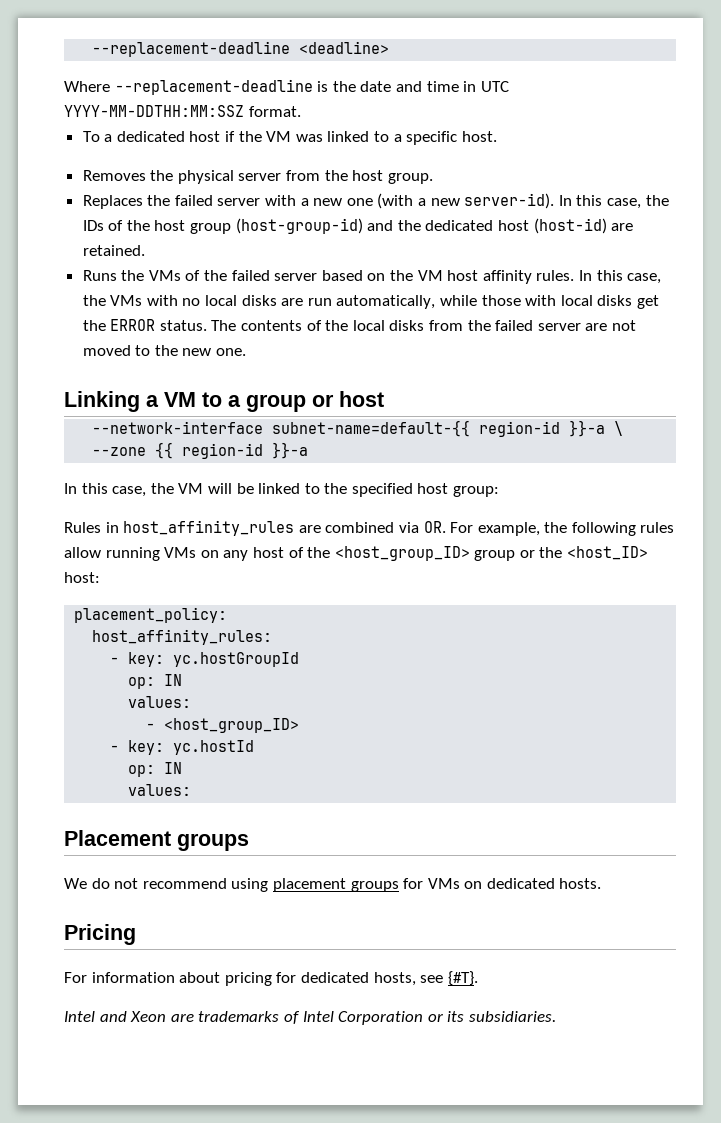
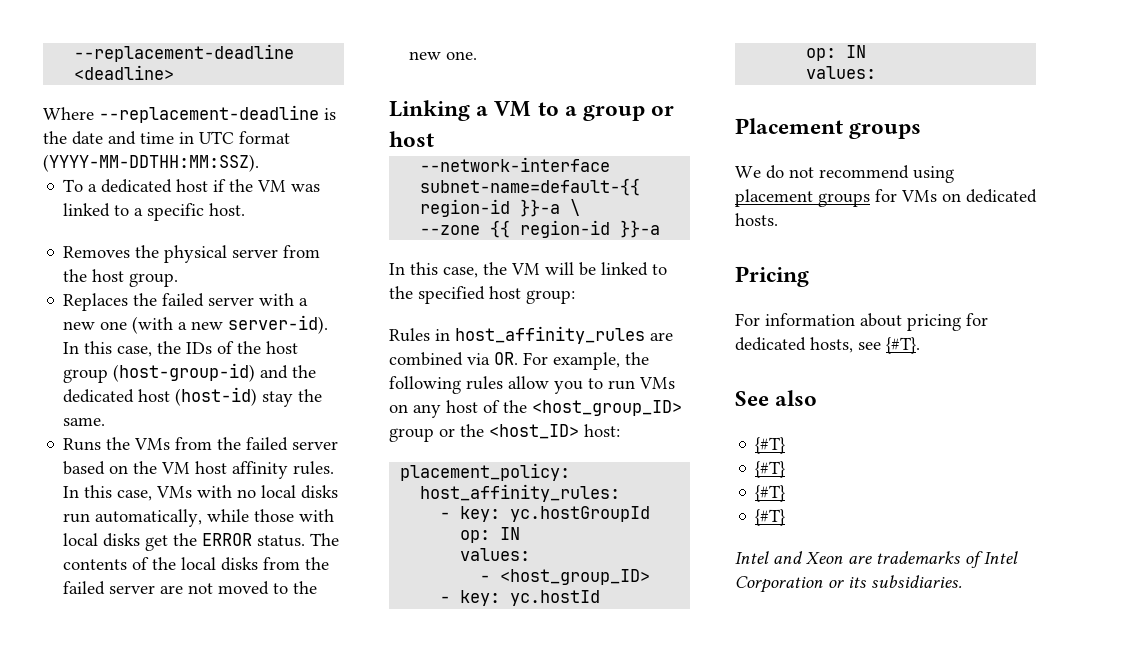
[64,105,301,117] YYYY-MM-DDTHH:MM:SSZ format. -> [239,131,290,144] [43,154,259,172] format (YYYY-MM-DDTHH:MM:SSZ).
[611,223,634,231] [82,245,145,256] are retained. -> [262,389,323,407] [63,417,106,426] stay the same.
[185,270,201,281] of -> [175,437,213,450] from
[82,295,106,306] the -> (153, 495) none
[281,298,304,306] are -> (339, 492) none
[105,547,160,561] running -> [554,378,635,394] you to run
(478, 978) none -> [735,390,818,406] [755,437,786,454] [755,461,786,478] [755,485,786,502] [755,509,786,526] // See also // {#T} // {#T} // {#T} // {#T}

